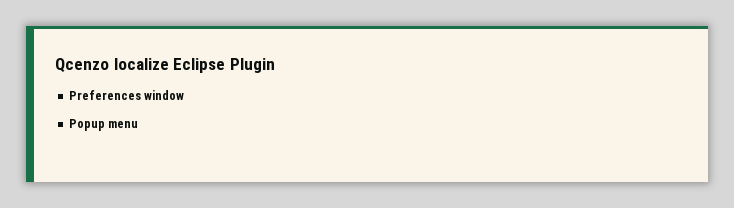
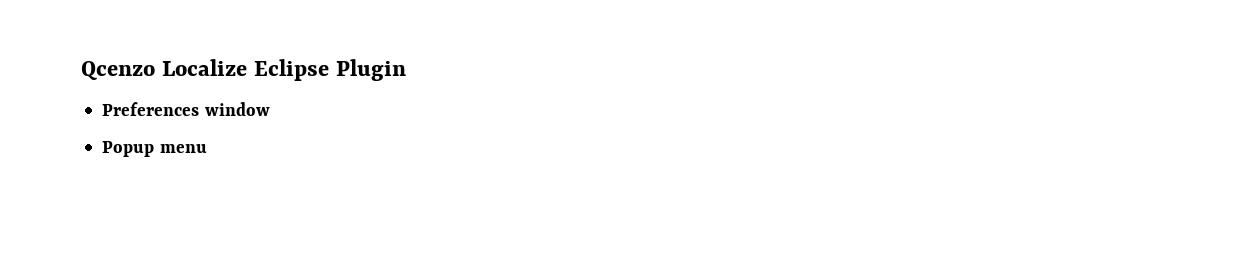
[113,58,169,70] localize -> [162,59,248,76] Localize

